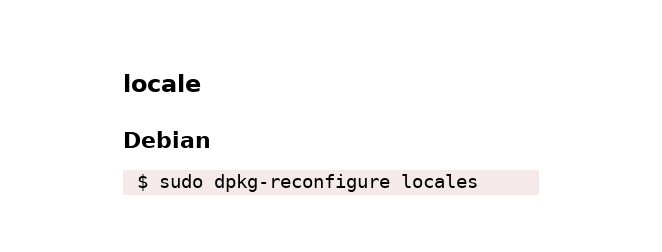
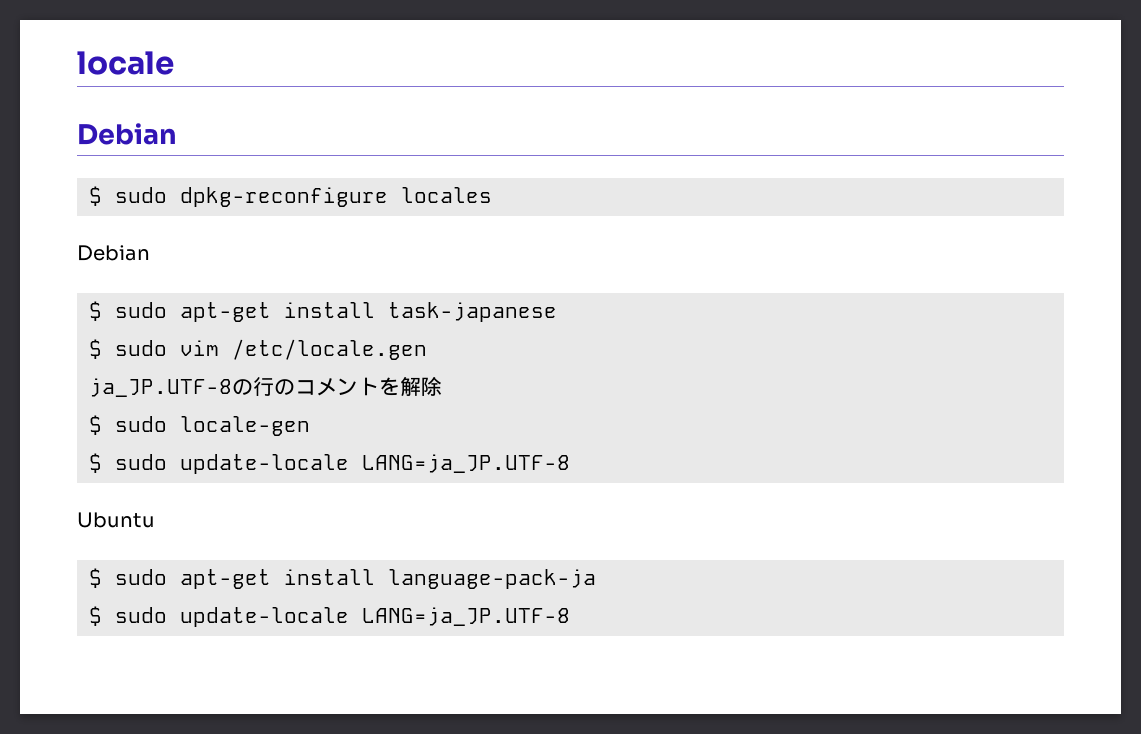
(479, 181) none -> [77,245,150,261] [89,301,557,322] [89,339,427,360] [89,376,442,397] [89,415,310,436] [89,453,570,474] [77,512,155,528] [89,568,596,589] [89,606,570,627] // Debian // $ sudo apt-get install task-japanese // $ sudo vim /etc/locale.gen // ja_JP.UTF-8の行のコメントを解除 // $ sudo locale-gen // $ sudo update-locale LANG=ja_JP.UTF-8 // Ubuntu // $ sudo apt-get install language-pack-ja // $ sudo update-locale LANG=ja_JP.UTF-8

